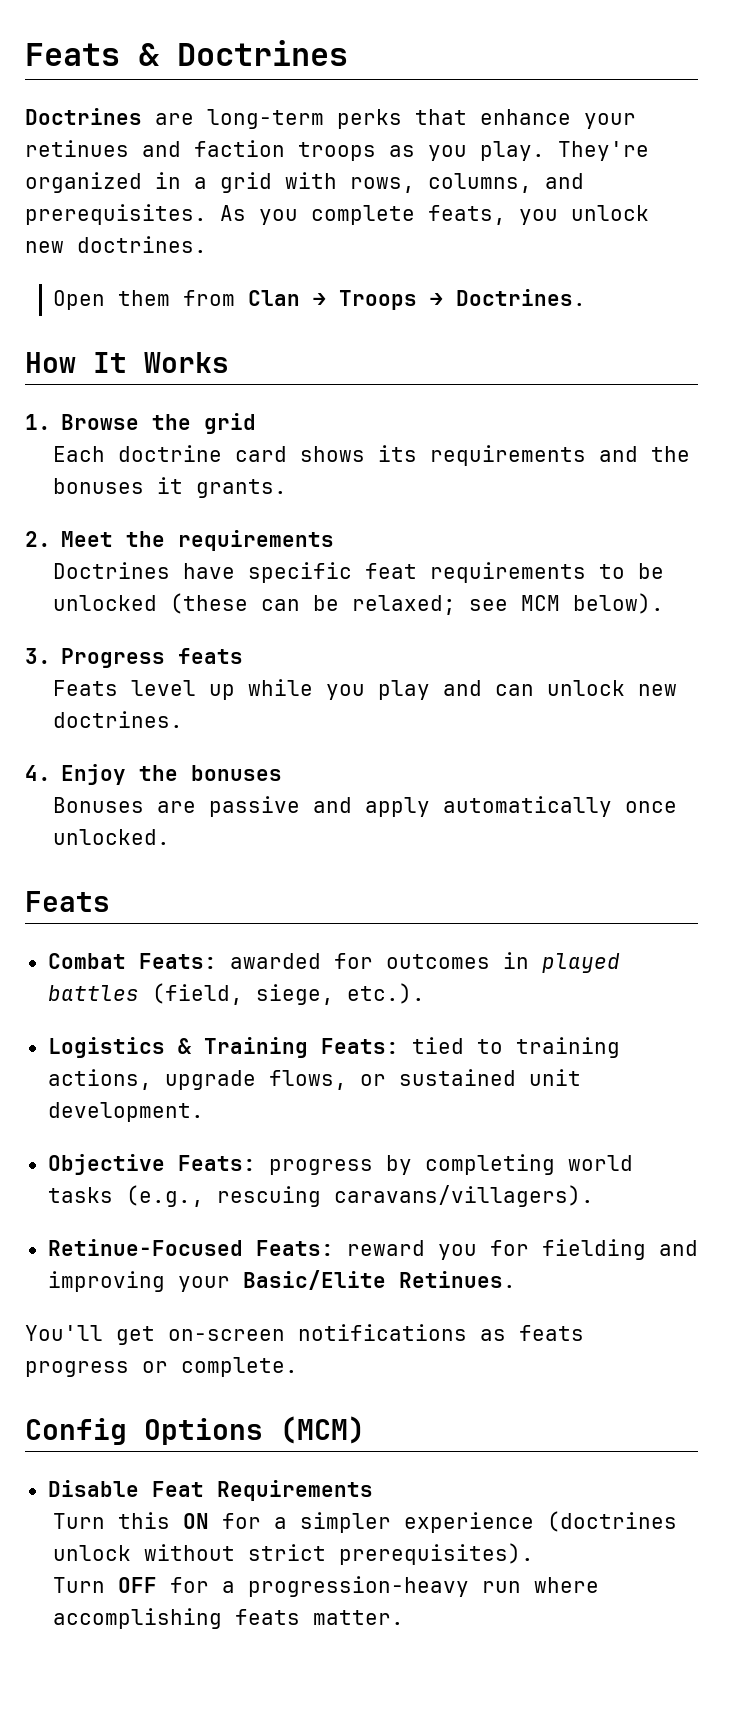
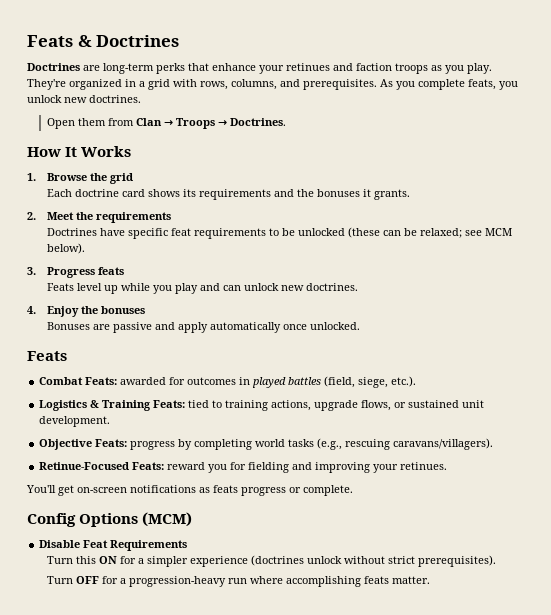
[242,1270,516,1290] Basic/Elite Retinues. -> [400,462,448,470] retinues.

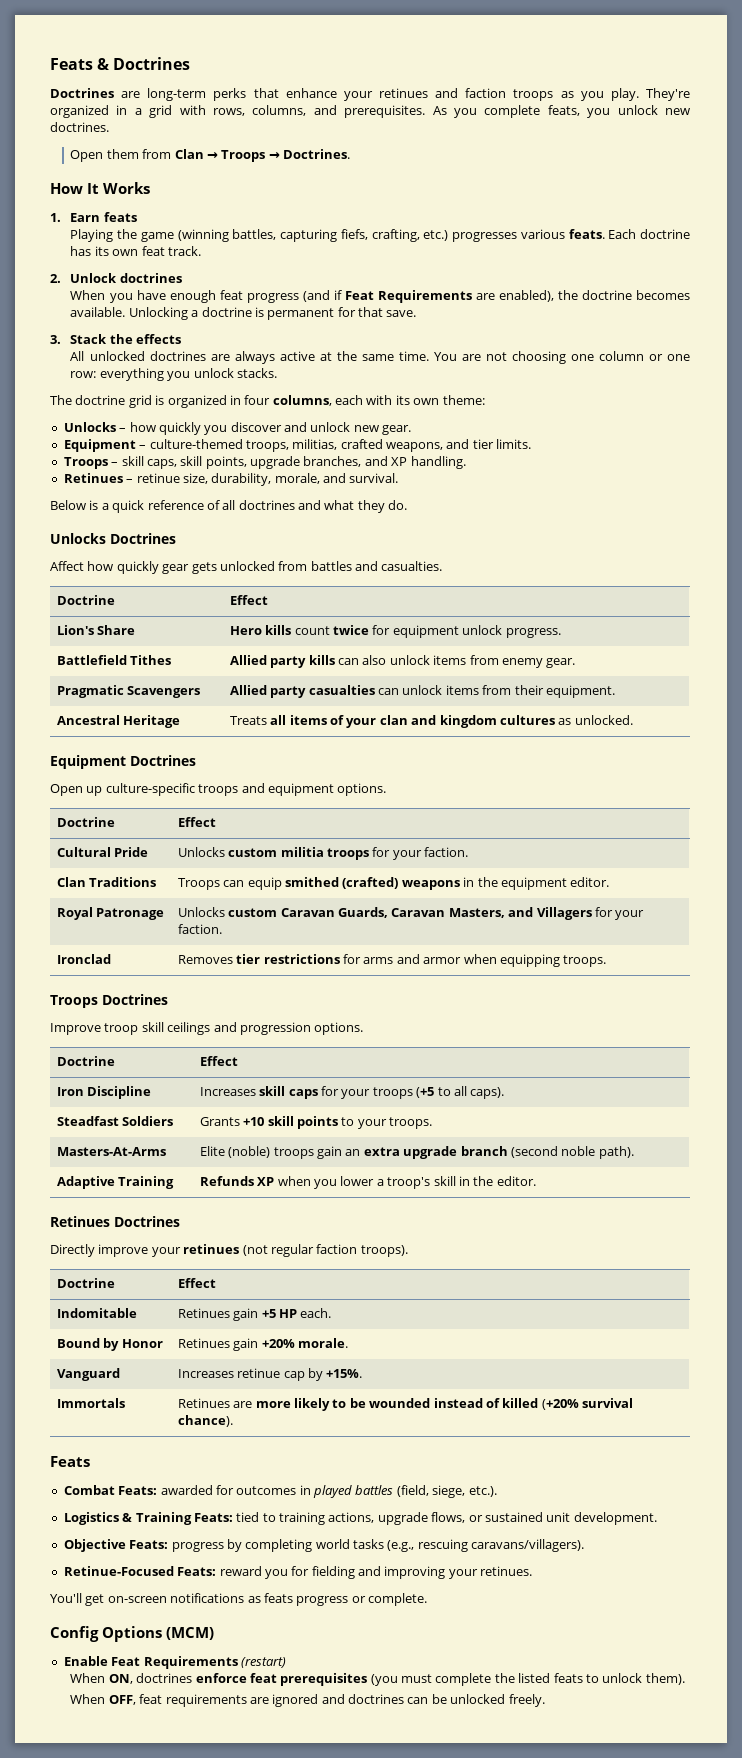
[46,173,133,184] [46,189,410,200] [27,212,171,223] [46,227,512,239] [46,243,85,254] [27,267,124,278] [46,283,358,294] [27,306,145,317] [46,322,360,333] Browse the grid // Each doctrine card shows its requirements and the bonuses it grants. // 2. Meet the requirements // Doctrines have specific feat requirements to be unlocked (these can be relaxed; see MCM below). // 3. Progress feats // Feats level up while you play and can unlock new doctrines. // 4. Enjoy the bonuses // Bonuses are passive and apply automatically once unlocked. -> [70,212,137,222] [70,229,690,242] [70,246,201,256] [50,273,182,283] [70,290,690,303] [70,307,417,320] [50,334,182,344] [70,351,690,364] [70,368,277,381] [50,395,485,408] [63,422,412,435] [63,439,532,452] [63,456,466,469] [63,473,399,486] [50,500,408,513] [50,533,176,544] [50,561,443,574] [56,595,115,605] [229,595,268,605] [56,625,136,635] [229,625,561,638] [56,655,172,665] [229,655,576,668] [56,685,201,698] [229,685,615,698] [56,715,181,728] [229,715,633,728] [50,755,196,769] [50,783,387,796] [56,817,115,827] [177,817,216,827] [56,847,149,857] [177,847,469,860] [56,877,157,887] [177,877,610,890] [56,907,165,920] [177,907,645,920] [177,924,222,934] [56,954,111,964] [177,954,607,967] [50,994,168,1008] [50,1022,364,1035] [56,1056,115,1066] [199,1056,238,1066] [56,1086,152,1099] [199,1086,505,1099] [56,1116,174,1126] [199,1116,433,1129] [56,1147,166,1156] [199,1146,634,1159] [56,1176,175,1189] [199,1176,536,1189] [50,1216,180,1227] [50,1244,408,1257] [56,1278,115,1288] [177,1278,216,1288] [56,1308,137,1318] [177,1308,332,1321] [56,1338,163,1351] [177,1338,349,1351] [56,1368,120,1381] [177,1368,363,1381] [56,1398,125,1408] [177,1398,634,1411] [177,1415,233,1427] Earn feats // Playing the game (winning battles, capturing fiefs, crafting, etc.) progresses various feats. Each doctrine has its own feat track. // 2. Unlock doctrines // When you have enough feat progress (and if Feat Requirements are enabled), the doctrine becomes available. Unlocking a doctrine is permanent for that save. // 3. Stack the effects // All unlocked doctrines are always active at the same time. You are not choosing one column or one row: everything you unlock stacks. // The doctrine grid is organized in four columns, each with its own theme: // Unlocks – how quickly you discover and unlock new gear. // Equipment – culture-themed troops, militias, crafted weapons, and tier limits. // Troops – skill caps, skill points, upgrade branches, and XP handling. // Retinues – retinue size, durability, morale, and survival. // Below is a quick reference of all doctrines and what they do. // Unlocks Doctrines // Affect how quickly gear gets unlocked from battles and casualties. // Doctrine | Effect // Lion's Share | Hero kills count twice for equipment unlock progress. // Battlefield Tithes | Allied party kills can also unlock items from enemy gear. // Pragmatic Scavengers | Allied party casualties can unlock items from their equipment. // Ancestral Heritage | Treats all items of your clan and kingdom cultures as unlocked. // Equipment Doctrines // Open up culture-specific troops and equipment options. // Doctrine | Effect // Cultural Pride | Unlocks custom militia troops for your faction. // Clan Traditions | Troops can equip smithed (crafted) weapons in the equipment editor. // Royal Patronage | Unlocks custom Caravan Guards, Caravan Masters, and Villagers for your faction. // Ironclad | Removes tier restrictions for arms and armor when equipping troops. // Troops Doctrines // Improve troop skill ceilings and progression options. // Doctrine | Effect // Iron Discipline | Increases skill caps for your troops (+5 to all caps). // Steadfast Soldiers | Grants +10 skill points to your troops. // Masters-At-Arms | Elite (noble) troops gain an extra upgrade branch (second noble path). // Adaptive Training | Refunds XP when you lower a troop's skill in the editor. // Retinues Doctrines // Directly improve your retinues (not regular faction troops). // Doctrine | Effect // Indomitable | Retinues gain +5 HP each. // Bound by Honor | Retinues gain +20% morale. // Vanguard | Increases retinue cap by +15%. // Immortals | Retinues are more likely to be wounded instead of killed (+20% survival chance).
[39,540,188,551] [46,555,496,567] [46,576,430,587] Disable Feat Requirements // Turn this ON for a simpler experience (doctrines unlock without strict prerequisites). // Turn OFF for a progression-heavy run where accomplishing feats matter. -> [63,1656,286,1669] [70,1673,685,1686] [70,1694,545,1707] Enable Feat Requirements (restart) // When ON, doctrines enforce feat prerequisites (you must complete the listed feats to unlock them). // When OFF, feat requirements are ignored and doctrines can be unlocked freely.

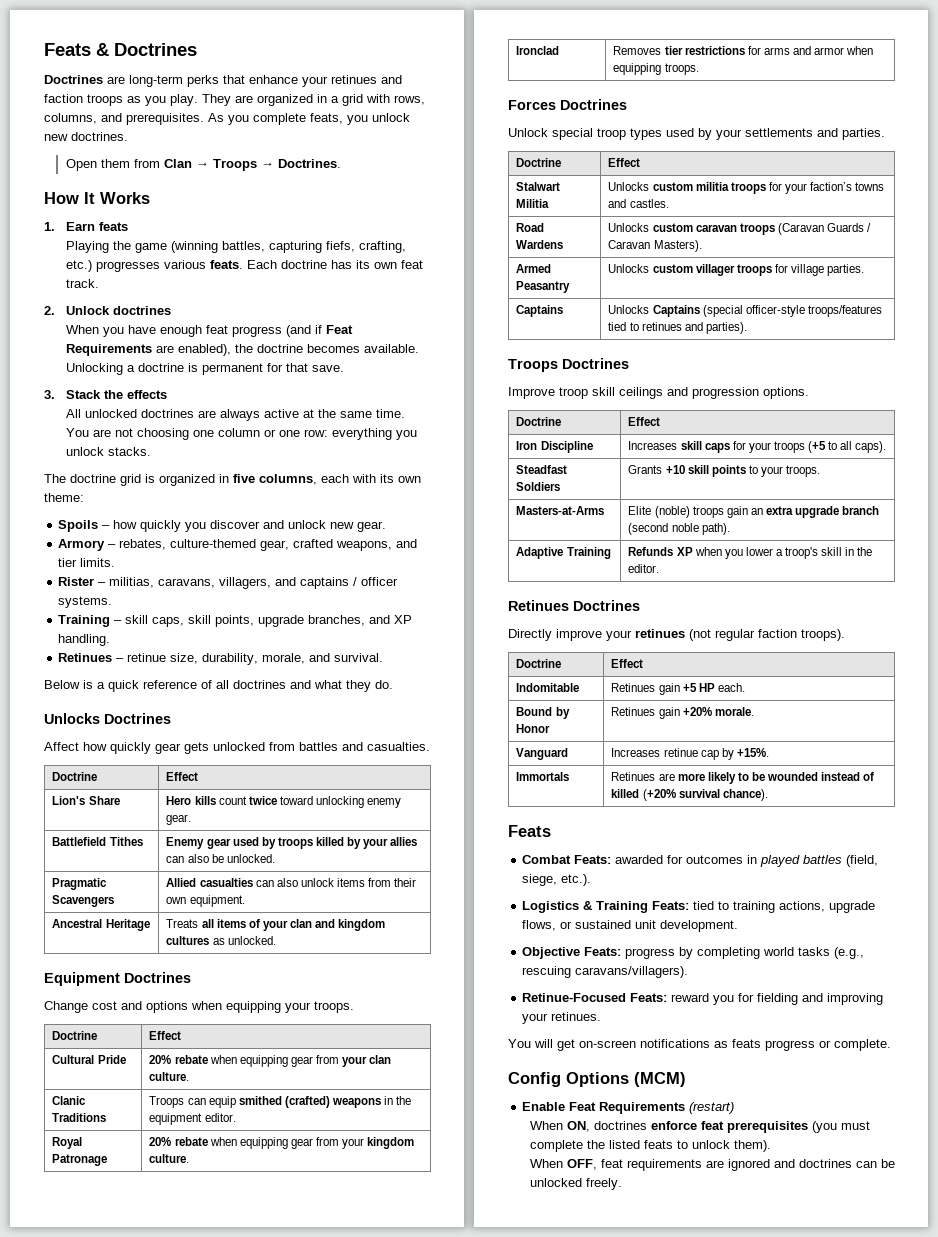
[646,88,690,101] They're -> [202,94,253,106] They are
[244,395,271,405] four -> [233,474,255,483] five
[63,422,116,432] Unlocks -> [58,520,99,532] Spoils
[63,439,338,452] Equipment – culture-themed troops, militias, -> [58,539,290,551] Armory – rebates, culture-themed gear,
[63,457,108,469] Troops -> [58,577,399,589] [58,596,113,608] [58,615,111,627] Rister – militias, caravans, villagers, and captains / officer systems. // Training
[372,625,561,638] [56,655,172,665] [229,655,335,668] for equipment unlock progress. // Battlefield Tithes | Allied party kills -> [279,796,402,808] [166,814,192,825] [52,837,143,846] [166,837,418,849] [166,854,275,863] [52,878,108,890] [52,895,115,907] [166,878,253,887] toward unlocking enemy gear. // Battlefield Tithes | Enemy gear used by troops killed by your allies can also be unlocked. // Pragmatic Scavengers | Allied casualties
[501,658,576,668] [56,685,201,698] [229,685,544,698] enemy gear. // Pragmatic Scavengers | Allied party casualties can unlock items from their -> [394,878,417,887] [166,897,187,904] their own
[50,783,387,796] [56,817,115,827] [177,817,216,827] [56,847,149,857] [177,847,469,860] [56,877,86,887] Open up culture-specific troops and equipment options. // Doctrine | Effect // Cultural Pride | Unlocks custom militia troops for your faction. // Clan -> [44,1001,354,1013] [52,1031,98,1040] [149,1031,182,1040] [52,1055,126,1064] [149,1055,392,1067] [149,1072,190,1081] [52,1096,87,1105] Change cost and options when equipping your troops. // Doctrine | Effect // Cultural Pride | 20% rebate when equipping gear from your clan culture. // Clanic
[177,907,645,920] [177,924,222,934] Unlocks custom Caravan Guards, Caravan Masters, and Villagers for your faction. -> [149,1137,415,1149] [149,1154,190,1163] 20% rebate when equipping gear from your kingdom culture.
(607, 961) none -> [508,99,627,110] [508,128,885,140] [516,158,562,167] [608,158,641,167] [516,182,561,191] [516,199,550,208] [608,182,885,194] [608,199,669,208] [516,223,545,232] [516,240,564,249] [608,223,872,235] [608,240,702,252] [516,264,552,273] [516,281,571,293] [608,264,865,276] [516,305,564,317] [608,305,882,317] [608,322,747,334] // Forces Doctrines // Unlock special troop types used by your settlements and parties. // Doctrine | Effect // Stalwart Militia | Unlocks custom militia troops for your faction’s towns and castles. // Road Wardens | Unlocks custom caravan troops (Caravan Guards / Caravan Masters). // Armed Peasantry | Unlocks custom villager troops for village parties. // Captains | Unlocks Captains (special officer-style troops/features tied to retinues and parties).
[56,1147,166,1156] Masters-At-Arms -> [516,506,605,515] Masters-at-Arms
[50,1593,82,1603] You'll -> [508,1039,553,1048] You will

